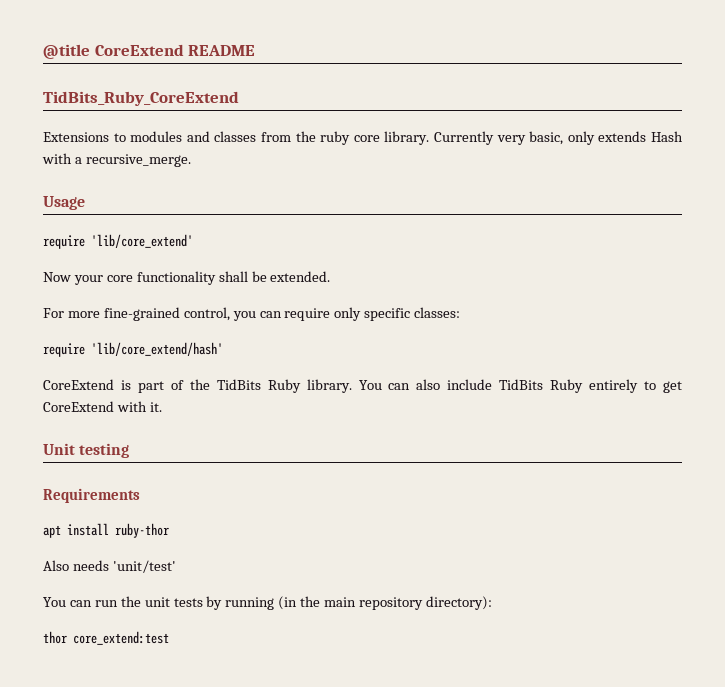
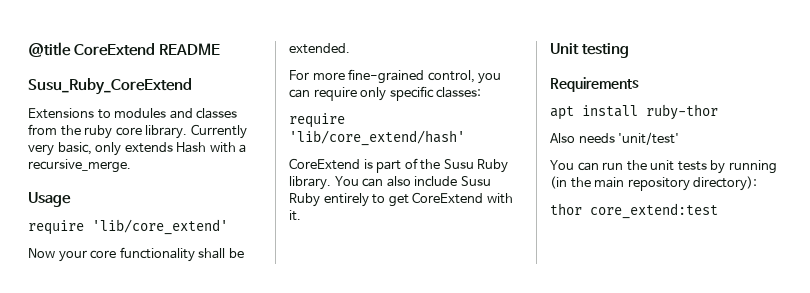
[43,91,239,106] TidBits_Ruby_CoreExtend -> [28,78,192,95] Susu_Ruby_CoreExtend
[216,379,261,390] TidBits -> [443,159,474,169] Susu
[499,379,544,390] TidBits -> [460,176,491,186] Susu

